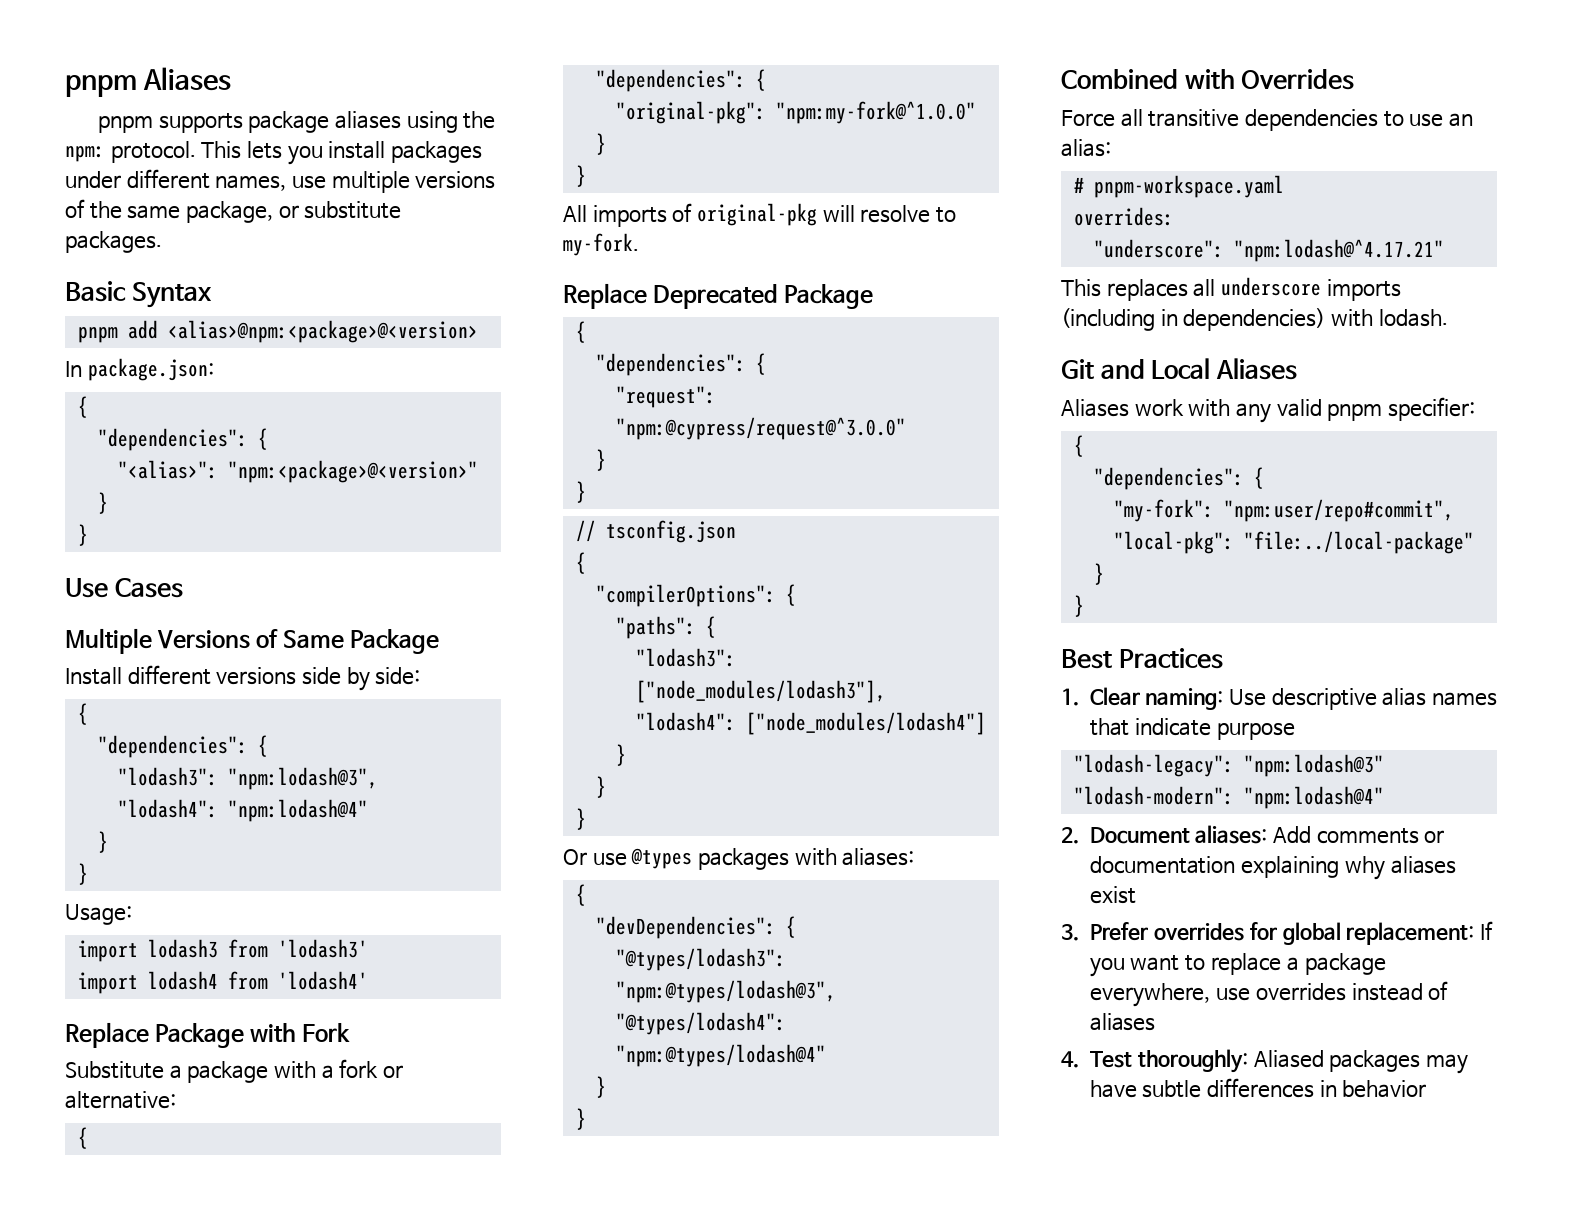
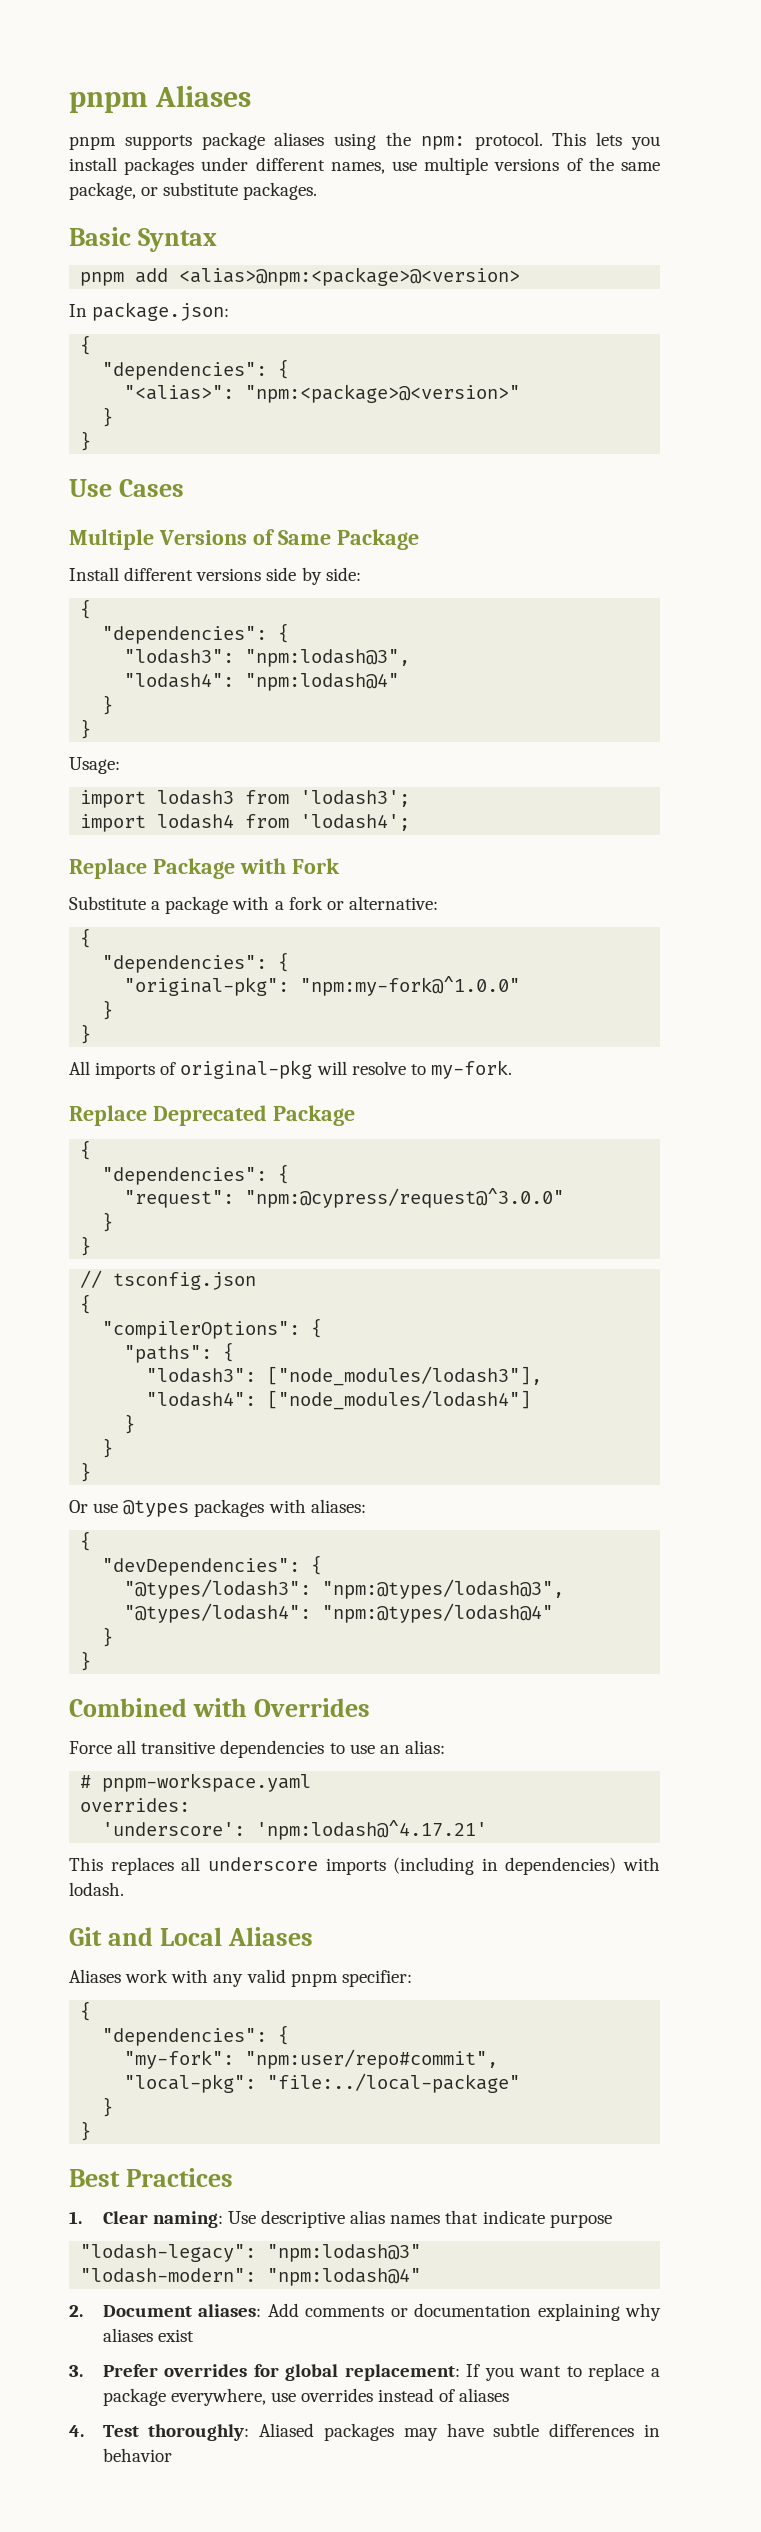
[277,939,368,958] 'lodash3' -> [300,790,411,807] 'lodash3';
[277,971,368,990] 'lodash4' -> [300,814,411,831] 'lodash4';
[1093,239,1444,262] "underscore": "npm:lodash@^4.17.21" -> [102,1820,488,1840] 'underscore': 'npm:lodash@^4.17.21'

